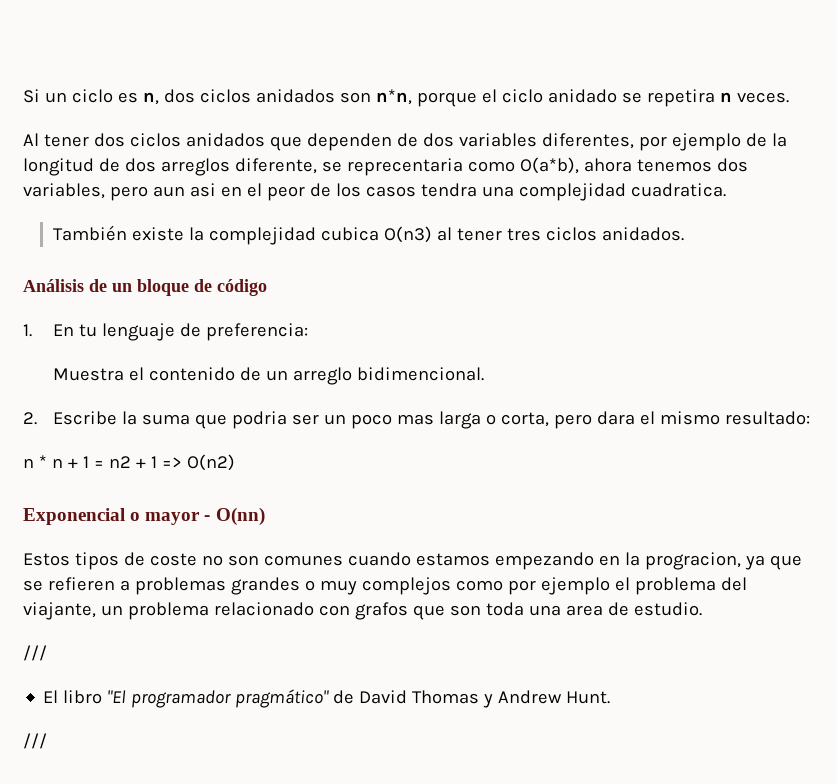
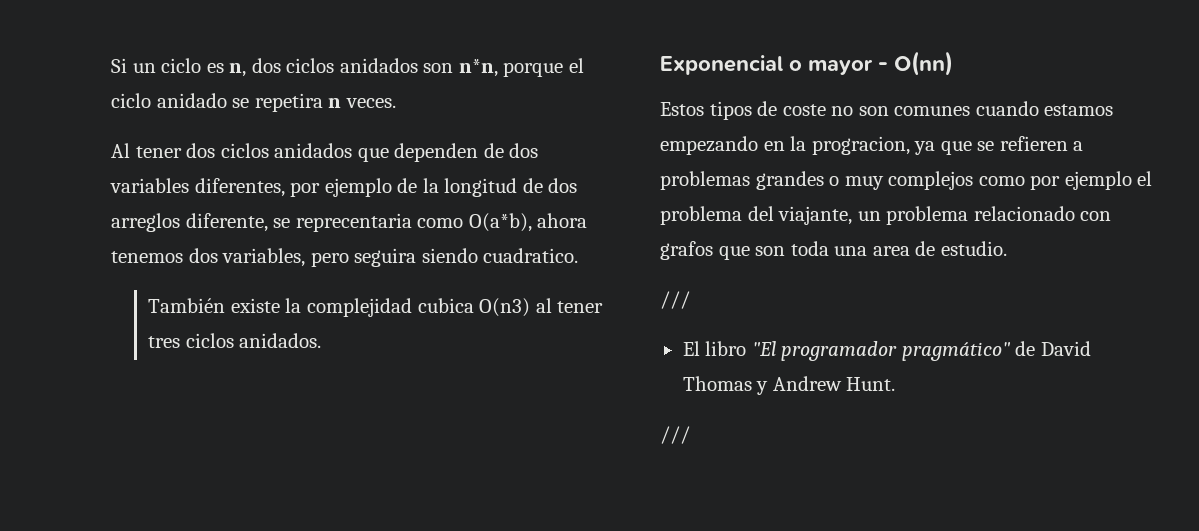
[152,183,726,201] aun asi en el peor de los casos tendra una complejidad cuadratica. -> [354,248,579,267] seguira siendo cuadratico.
[23,279,267,296] [23,323,309,341] [53,367,485,385] [23,411,811,429] [23,454,235,471] // Análisis de un bloque de código // 1. En tu lenguaje de preferencia: // Muestra el contenido de un arreglo bidimencional. // 2. Escribe la suma que podria ser un poco mas larga o corta, pero dara el mismo resultado: // n * n + 1 = n2 + 1 => O(n2) -> (322, 340) none

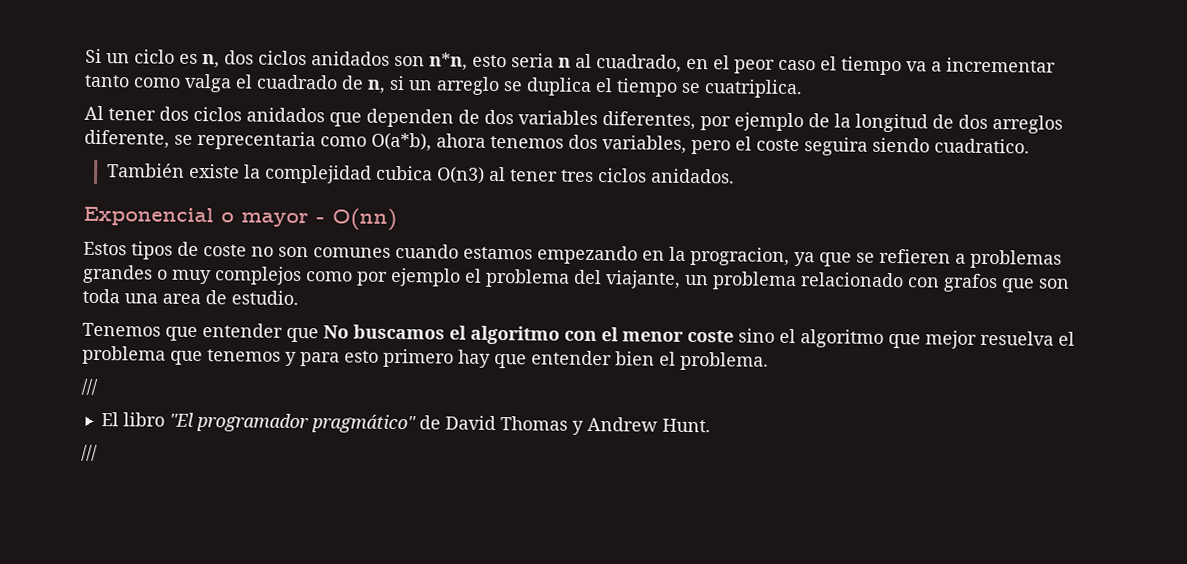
[503,58,584,77] [111,93,396,112] porque el ciclo anidado se repetira n veces. -> [472,53,1056,76] [84,73,803,99] esto seria n al cuadrado, en el peor caso el tiempo va a incrementar tanto como valga el cuadrado de n, si un arreglo se duplica el tiempo se cuatriplica.
(349, 259) none -> [735,136,800,152] el coste
(1007, 248) none -> [82,322,1075,349] [82,345,769,371] // Tenemos que entender que No buscamos el algoritmo con el menor coste sino el algoritmo que mejor resuelva el problema que tenemos y para esto primero hay que entender bien el problema.

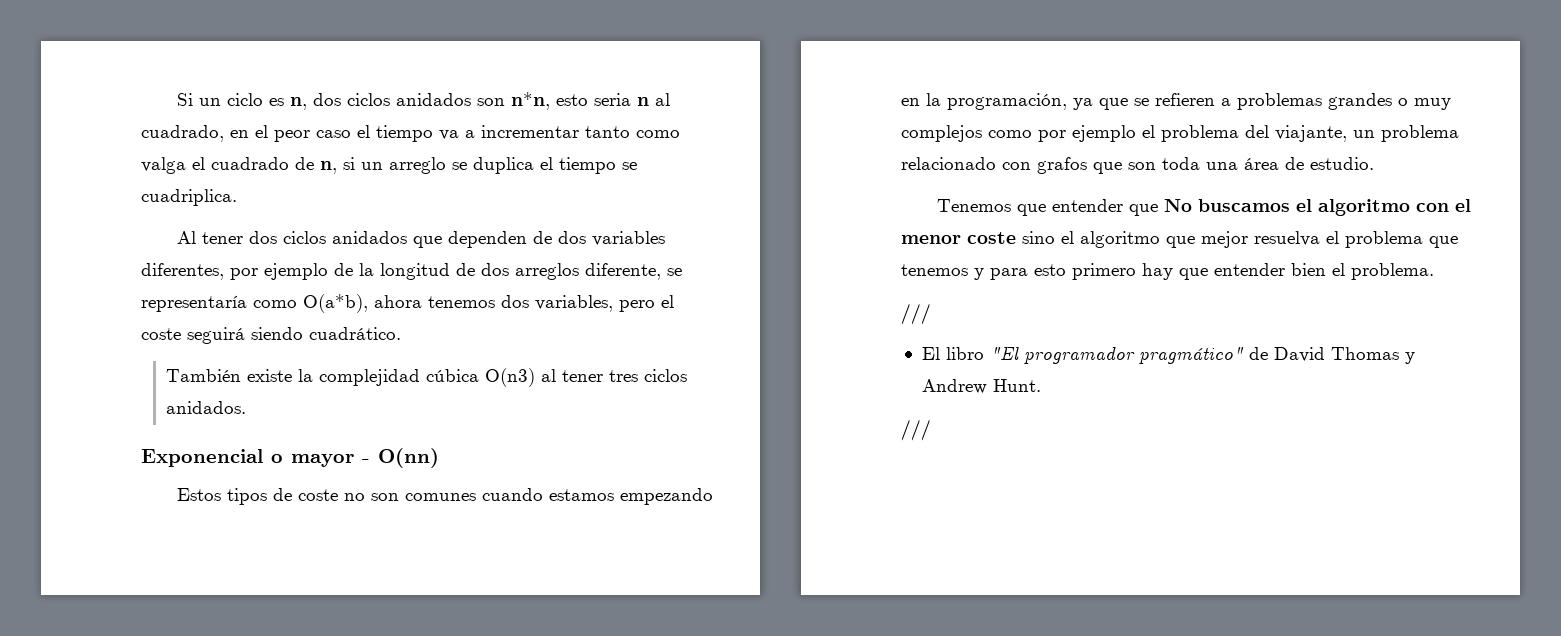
[704,79,803,99] cuatriplica. -> [141,189,237,206] cuadriplica.
[197,130,316,151] reprecentaria -> [141,295,247,312] representaría
[804,137,1030,156] seguira siendo cuadratico. -> [187,327,401,344] seguirá siendo cuadrático.
[375,165,433,181] cubica -> [426,369,480,382] cúbica
[690,246,790,266] progracion, -> [947,93,1067,110] programación,
[162,293,201,305] area -> [1244,158,1279,170] área

